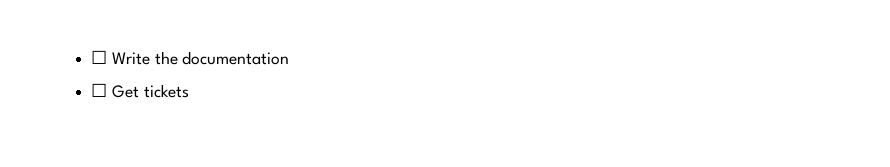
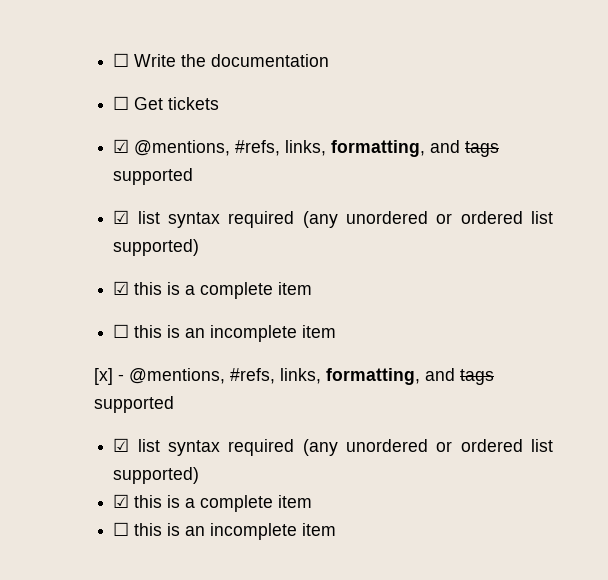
(189, 91) none -> [113,139,500,157] [113,168,194,185] [113,210,553,228] [113,239,200,256] [113,281,313,299] [113,324,337,342] [94,368,494,385] [94,396,174,413] [113,438,553,456] [113,467,200,484] [113,494,313,512] [113,522,337,540] // ☑ @mentions, #refs, links, formatting, and tags supported // ☑ list syntax required (any unordered or ordered list supported) // ☑ this is a complete item // ☐ this is an incomplete item // [x] - @mentions, #refs, links, formatting, and tags supported // ☑ list syntax required (any unordered or ordered list supported) // ☑ this is a complete item // ☐ this is an incomplete item

